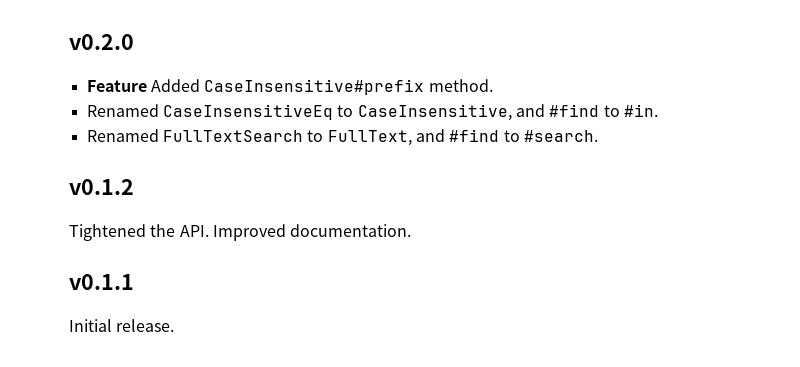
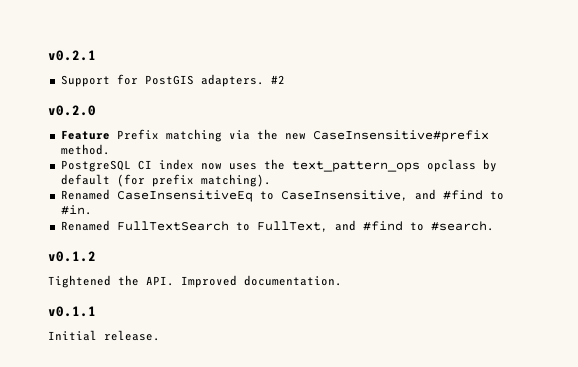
[69,34,134,50] [86,79,493,95] v0.2.0 // Feature Added CaseInsensitive#prefix method. -> [48,50,96,61] [60,74,285,87] [48,105,96,116] [60,129,489,142] [60,144,110,155] [60,159,497,172] [60,174,271,187] v0.2.1 // Support for PostGIS adapters. #2 // v0.2.0 // Feature Prefix matching via the new CaseInsensitive#prefix method. // PostgreSQL CI index now uses the text_pattern_ops opclass by default (for prefix matching).

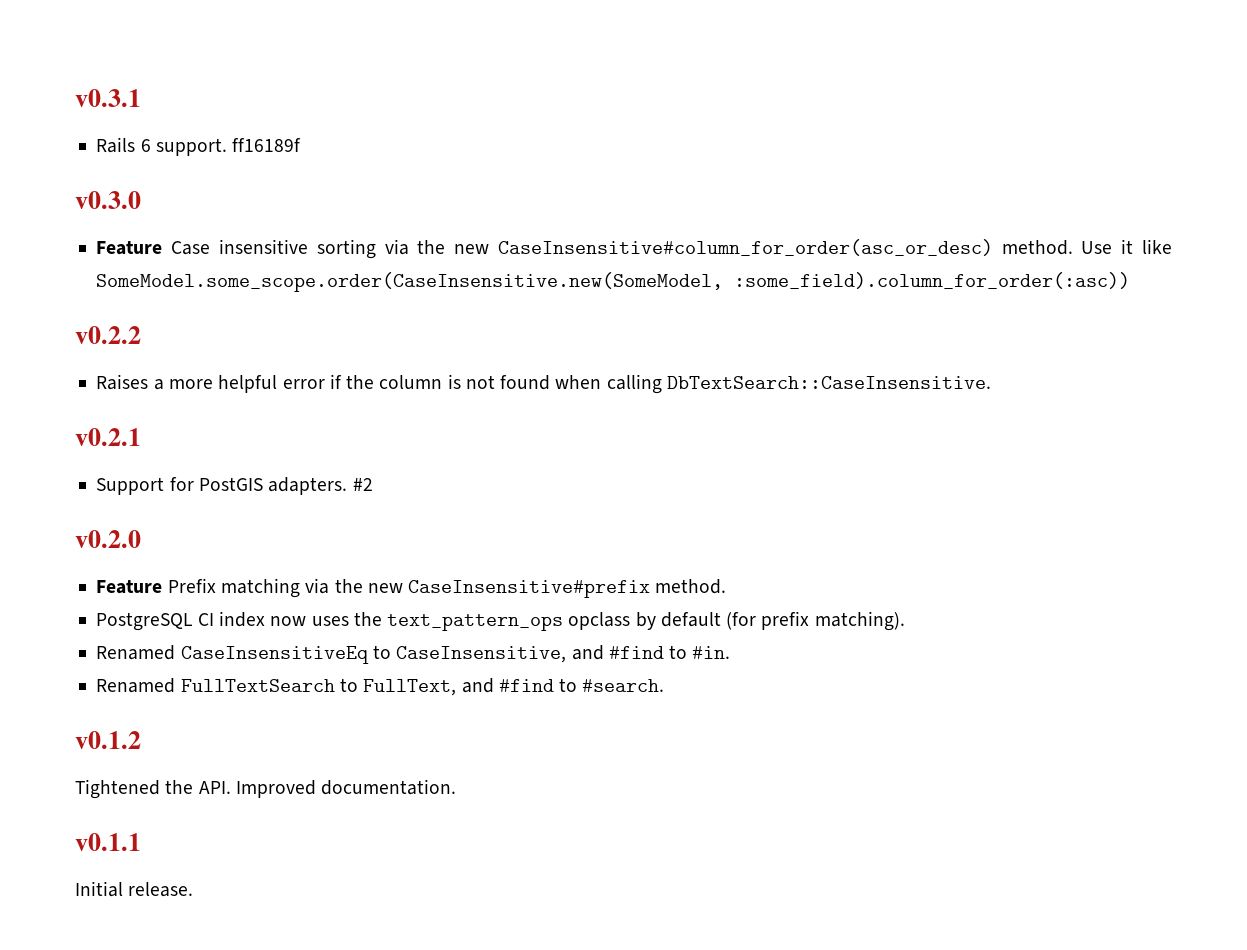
(48, 55) none -> [75,89,141,107] [96,137,302,156] [75,191,141,209] [96,239,1172,259] [96,272,1131,292] [75,326,141,344] [96,374,991,394] v0.3.1 // Rails 6 support. ff16189f // v0.3.0 // Feature Case insensitive sorting via the new CaseInsensitive#column_for_order(asc_or_desc) method. Use it like SomeModel.some_scope.order(CaseInsensitive.new(SomeModel, :some_field).column_for_order(:asc)) // v0.2.2 // Raises a more helpful error if the column is not found when calling DbTextSearch::CaseInsensitive. //

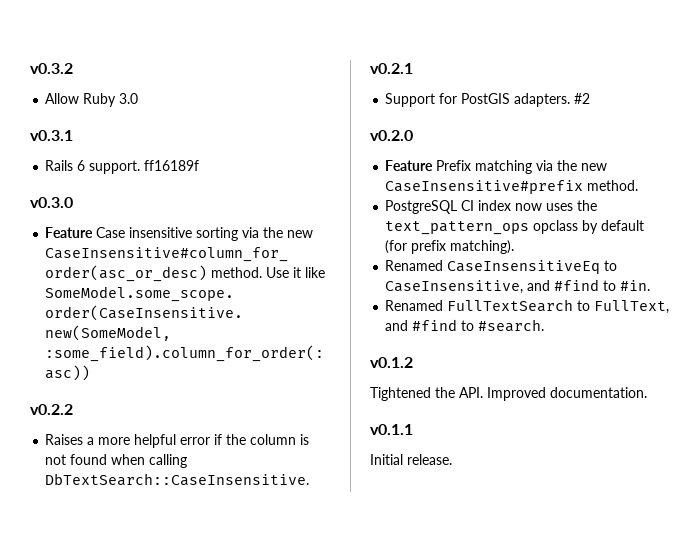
(75, 98) none -> [30,63,73,74] [45,93,139,107] v0.3.2 // Allow Ruby 3.0 //

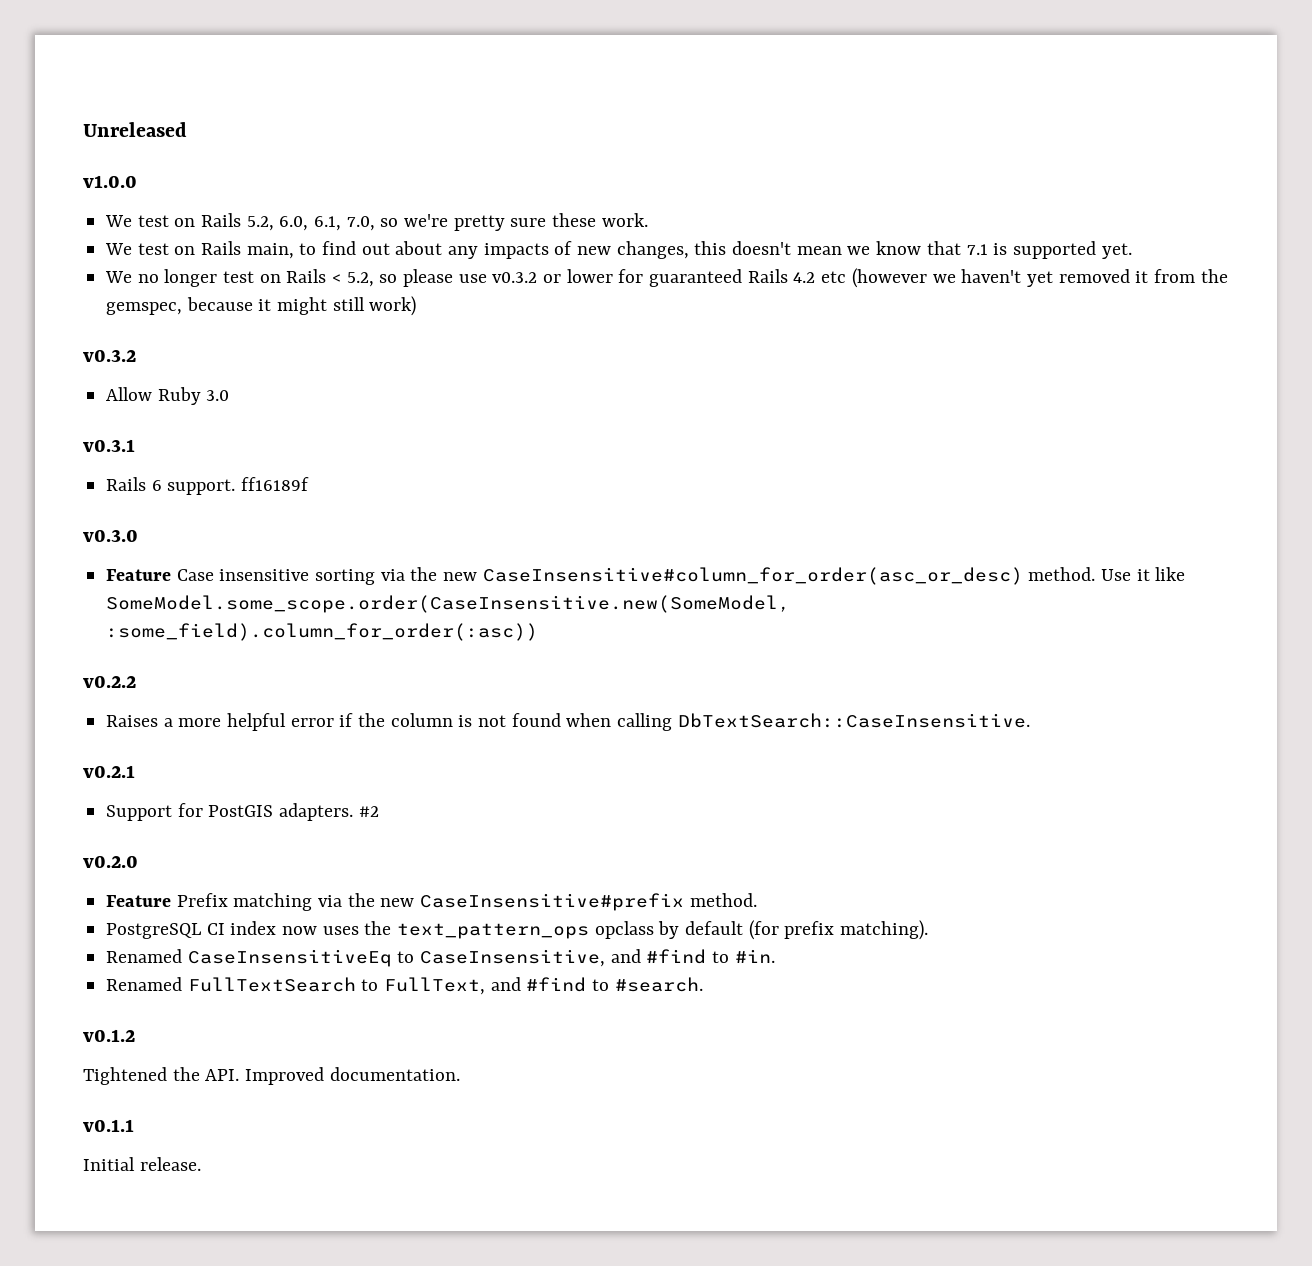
(30, 68) none -> [83,122,187,137] [83,175,137,188] [105,213,648,231] [105,241,1132,259] [105,268,1228,288] [106,296,417,316] Unreleased // v1.0.0 // We test on Rails 5.2, 6.0, 6.1, 7.0, so we're pretty sure these work. // We test on Rails main, to find out about any impacts of new changes, this doesn't mean we know that 7.1 is supported yet. // We no longer test on Rails < 5.2, so please use v0.3.2 or lower for guaranteed Rails 4.2 etc (however we haven't yet removed it from the gemspec, because it might still work) //

